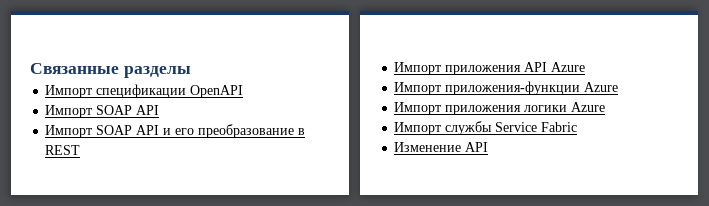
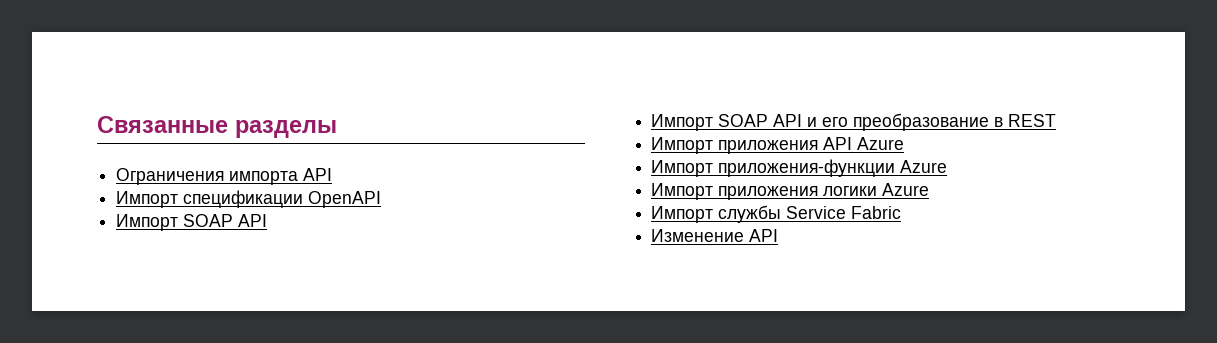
(191, 72) none -> [116,168,333,185] // Ограничения импорта API

